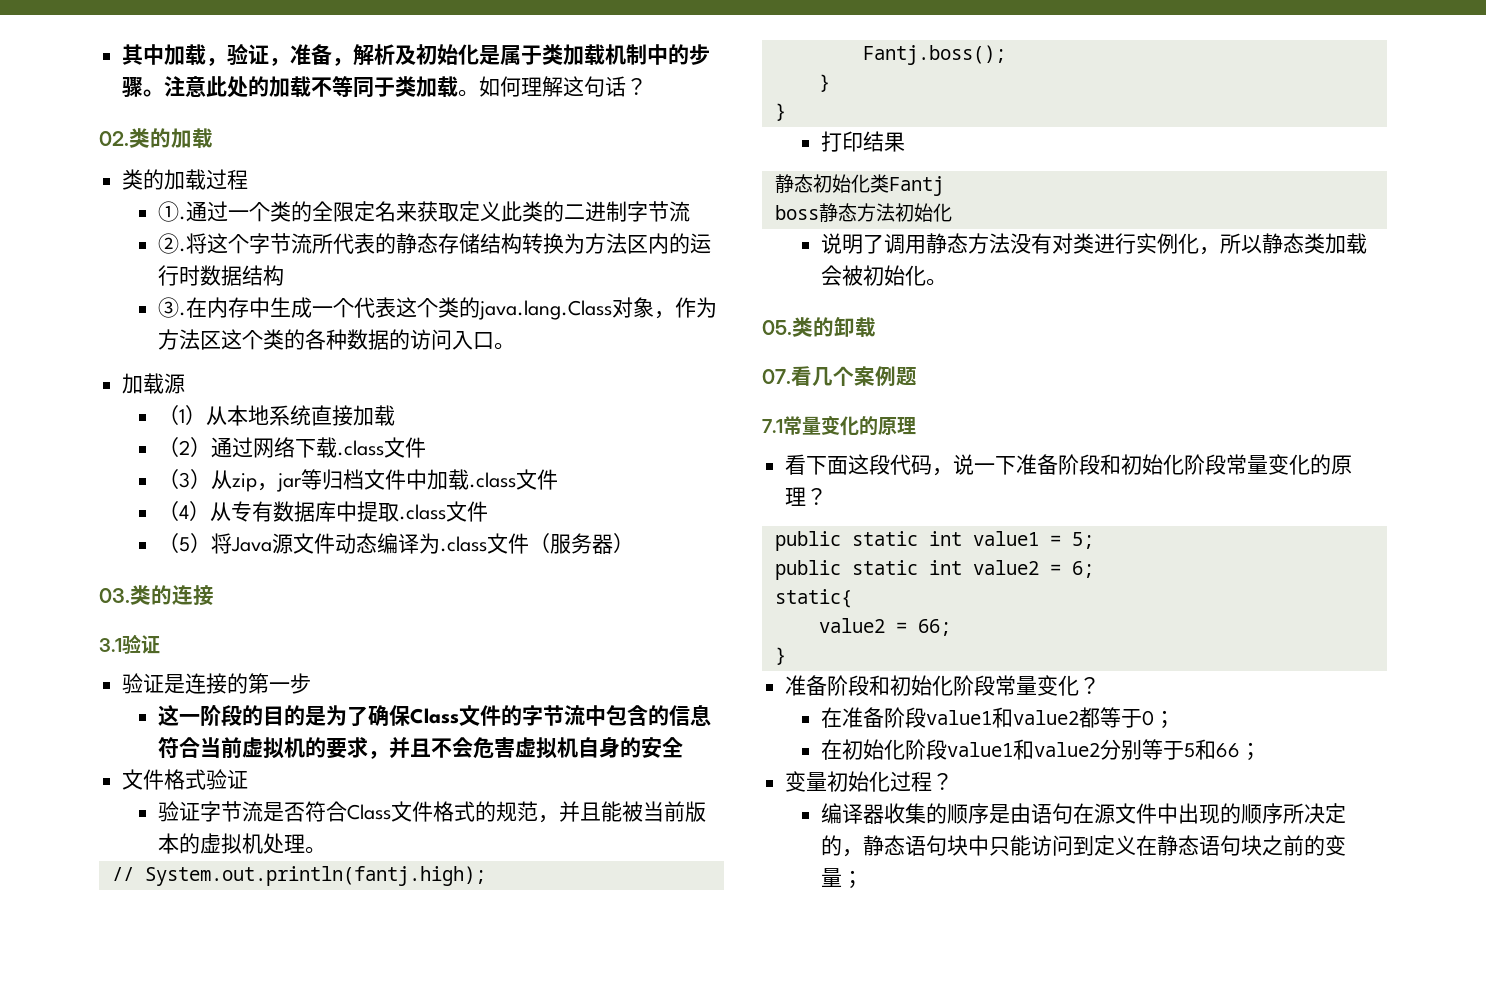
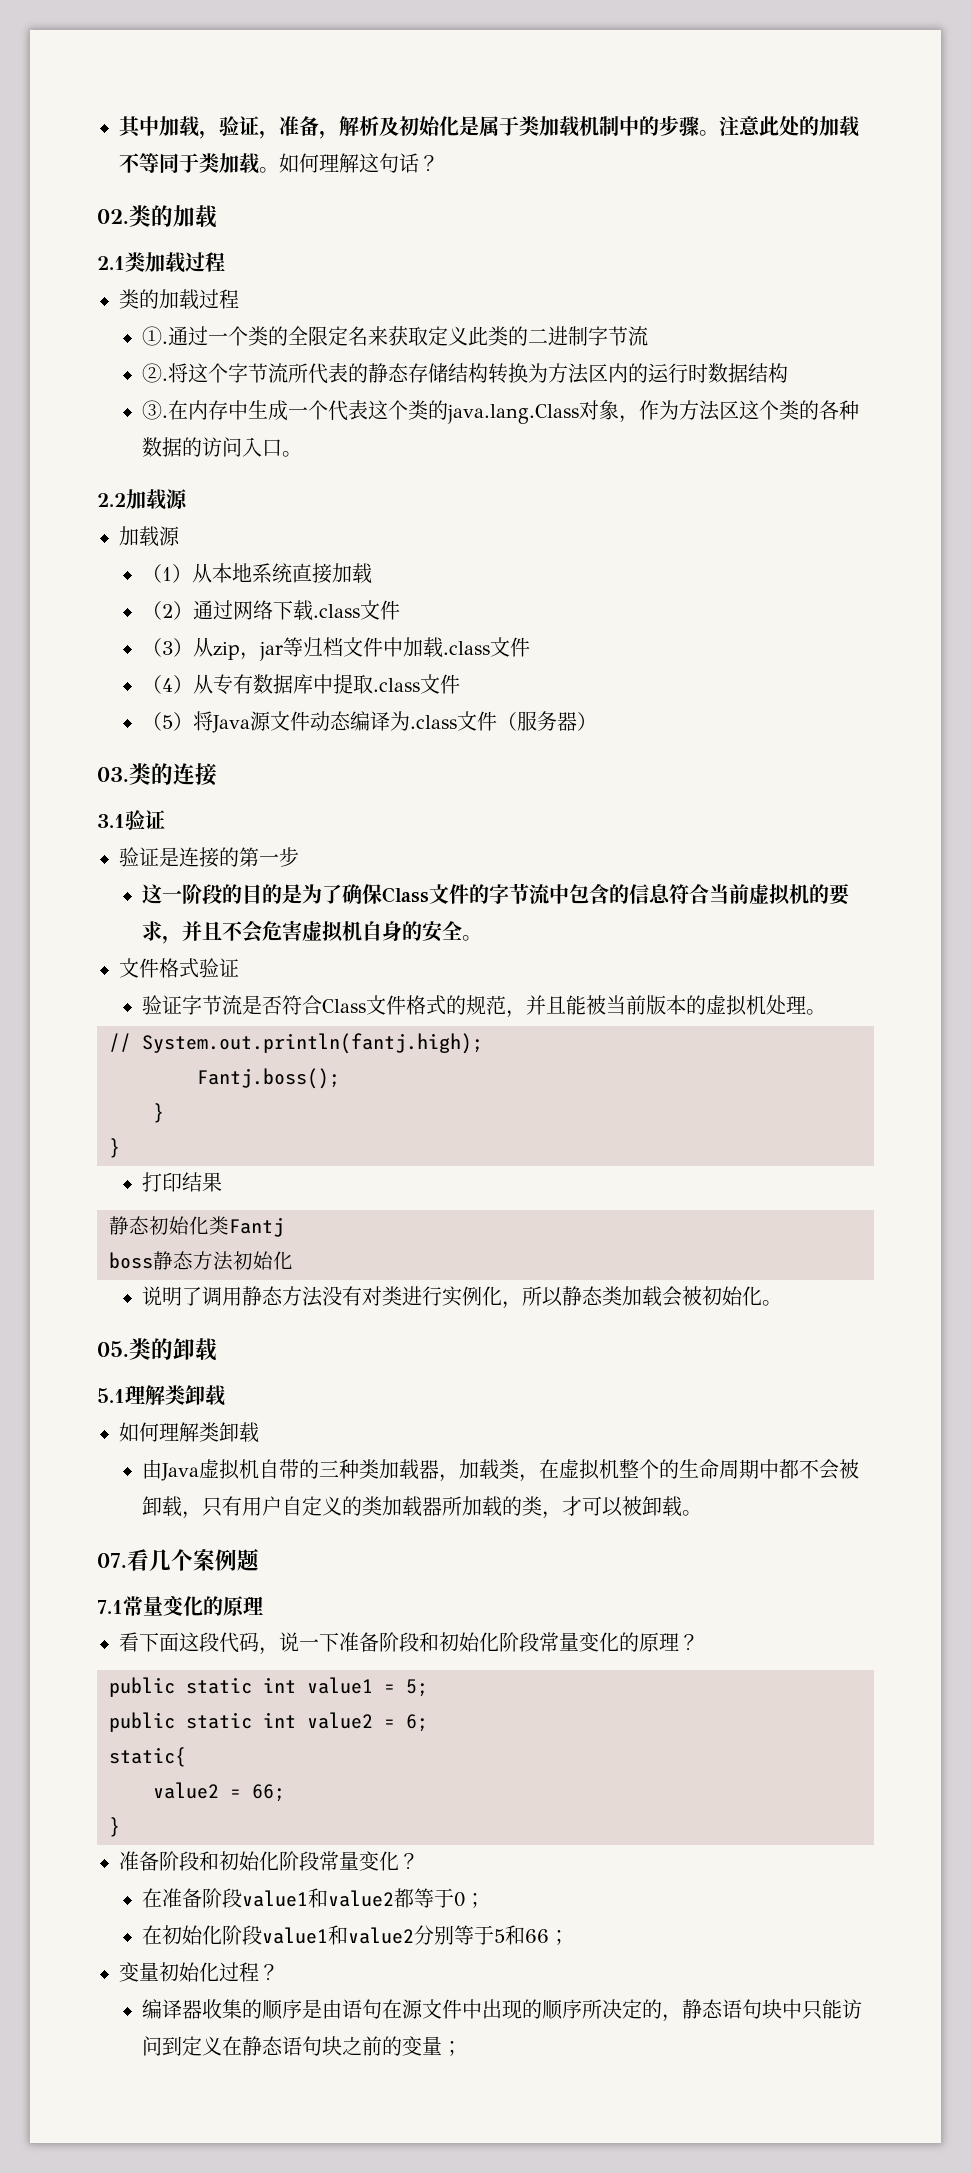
(213, 138) none -> [97,252,225,273] // 2.1类加载过程
(515, 346) none -> [97,489,188,510] // 2.2加载源
(683, 747) none -> [462,935,483,941] 。
(876, 327) none -> [97,1385,226,1406] [119,1422,259,1443] [142,1459,860,1482] [142,1496,703,1519] // 5.1理解类卸载 // 如何理解类卸载 // 由Java虚拟机自带的三种类加载器，加载类，在虚拟机整个的生命周期中都不会被卸载，只有用户自定义的类加载器所加载的类，才可以被卸载。

